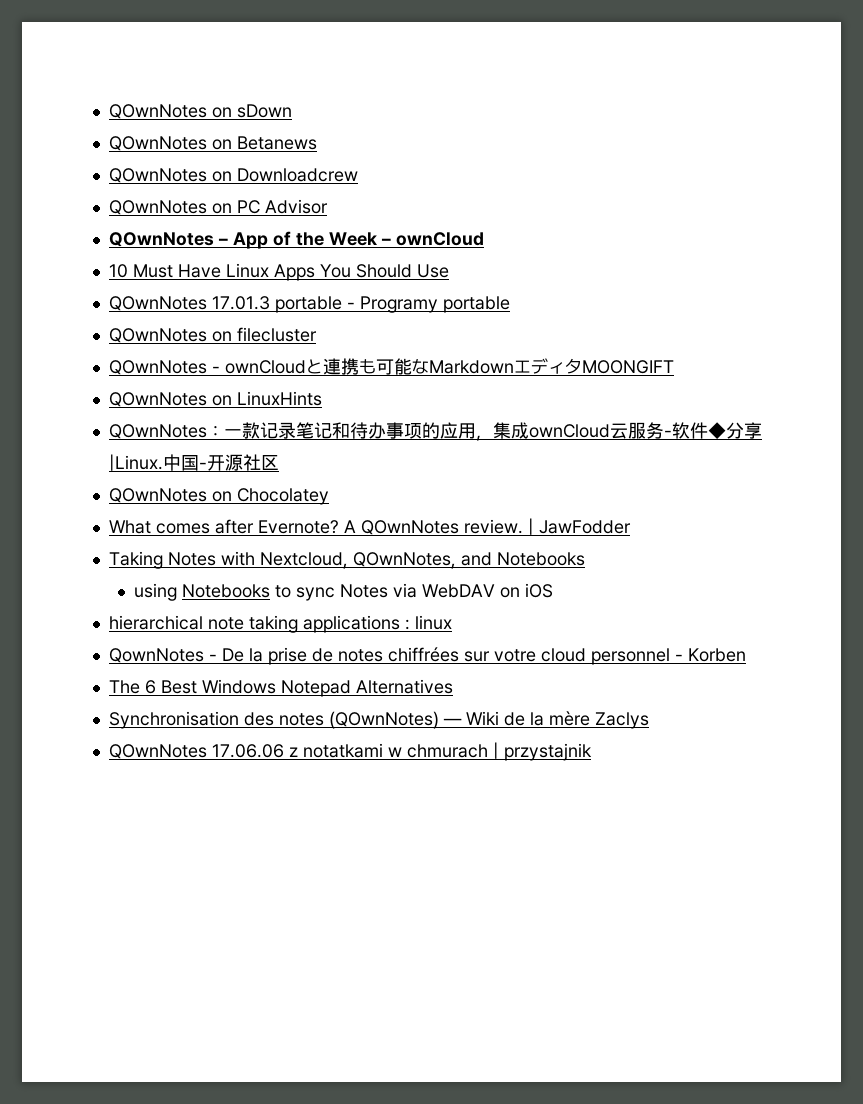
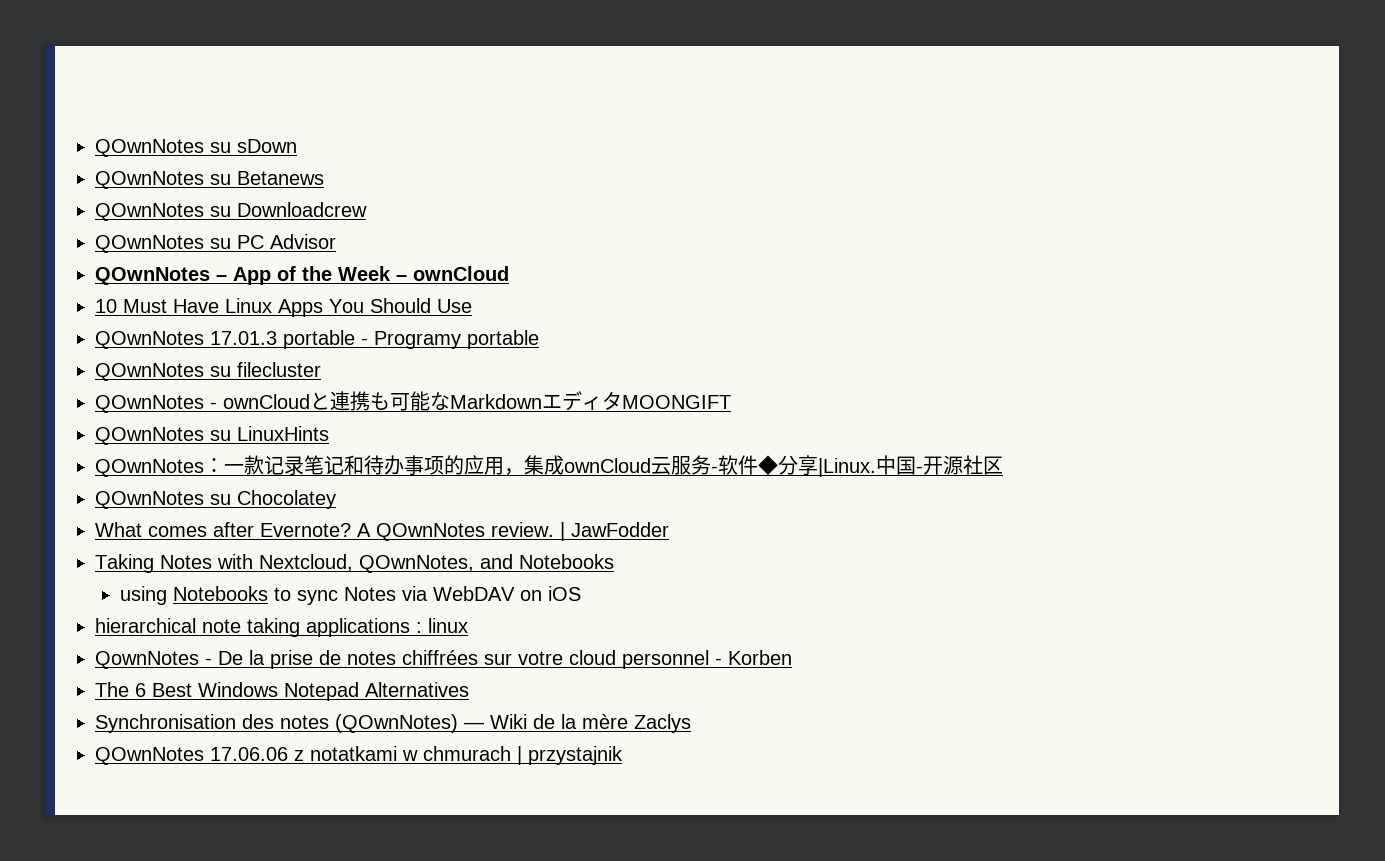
[108,104,232,119] QOwnNotes on -> [95,139,231,157] QOwnNotes su
[211,139,232,150] on -> [210,174,231,185] su
[211,171,232,182] on -> [210,206,231,217] su
[211,203,232,214] on -> [210,238,231,249] su
[211,331,232,342] on -> [210,366,231,377] su
[211,395,232,406] on -> [210,430,231,441] su
[211,491,232,502] on -> [210,494,231,505] su

